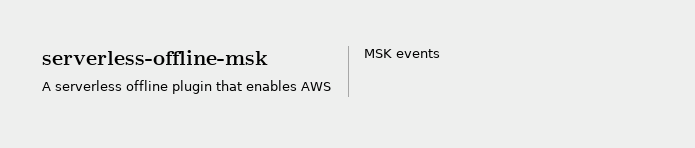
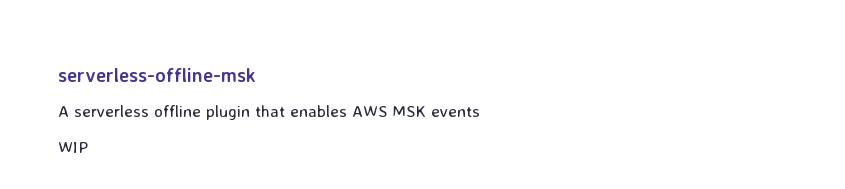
(440, 53) none -> [58,142,88,153] // WIP

